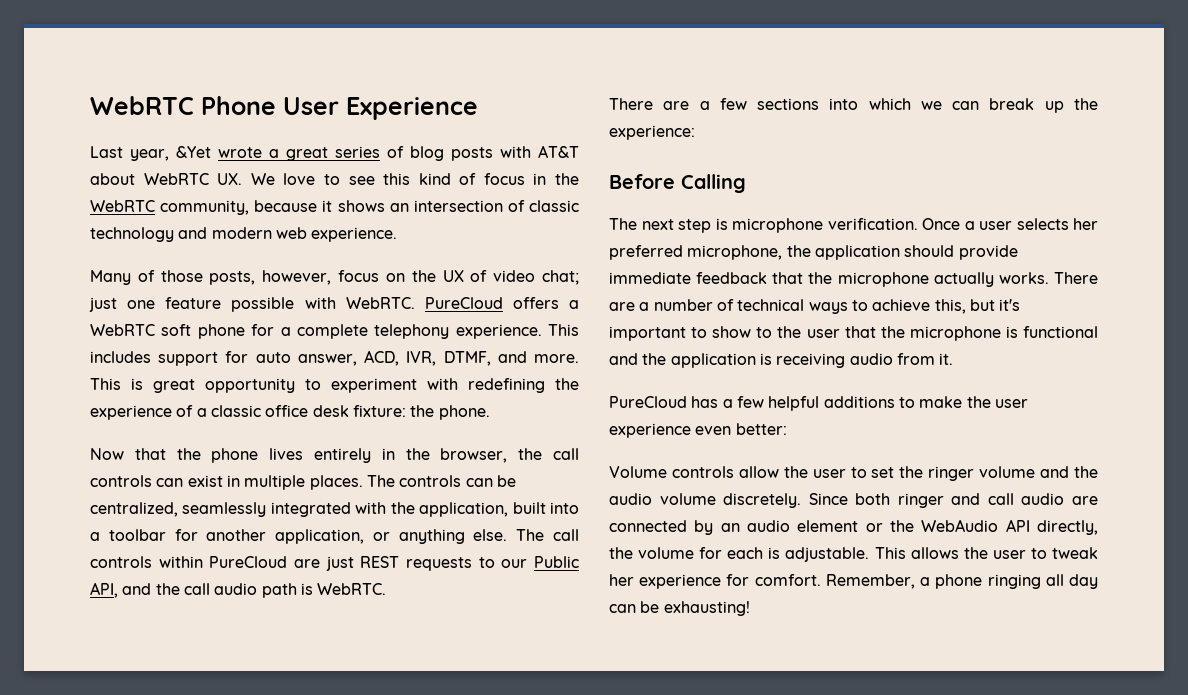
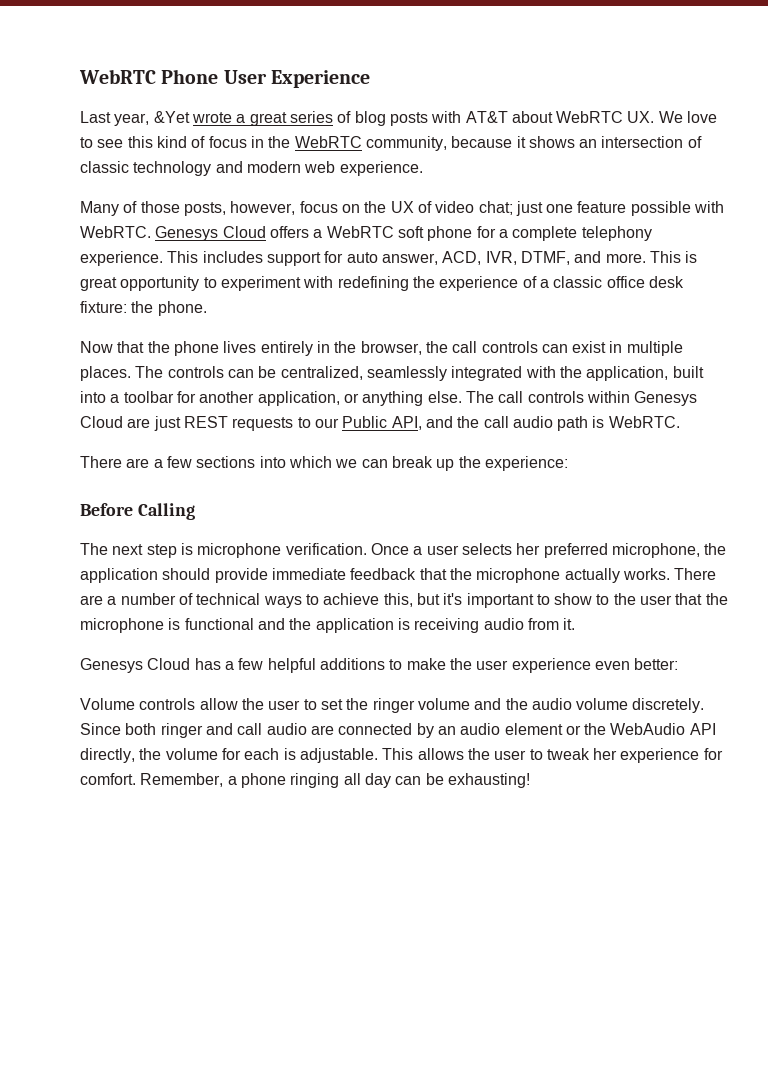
[424,297,503,309] PureCloud -> [155,226,266,241] Genesys Cloud
[209,556,288,568] PureCloud -> [634,391,698,406] [80,416,123,428] Genesys Cloud
[609,396,687,408] PureCloud -> [80,658,191,673] Genesys Cloud

